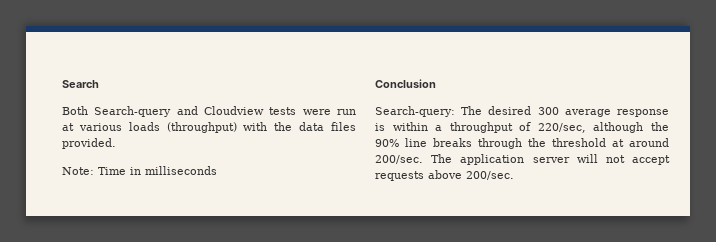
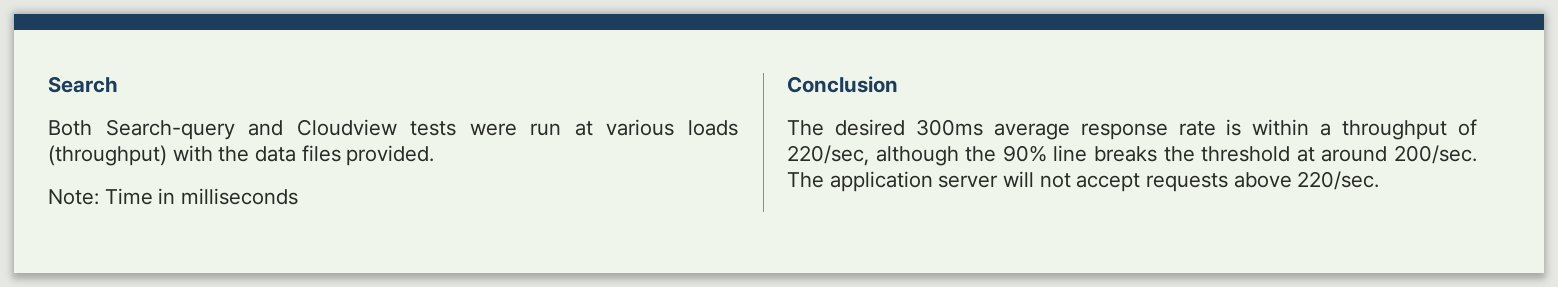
[375,106,455,117] Search-query: -> (898, 84) none
[537,107,559,115] 300 -> [915,119,983,136] 300ms
(669, 113) none -> [1178,121,1216,136] rate
[478,138,522,149] through -> (1157, 154) none
[466,171,514,180] 200/sec. -> [1297,171,1380,190] 220/sec.

